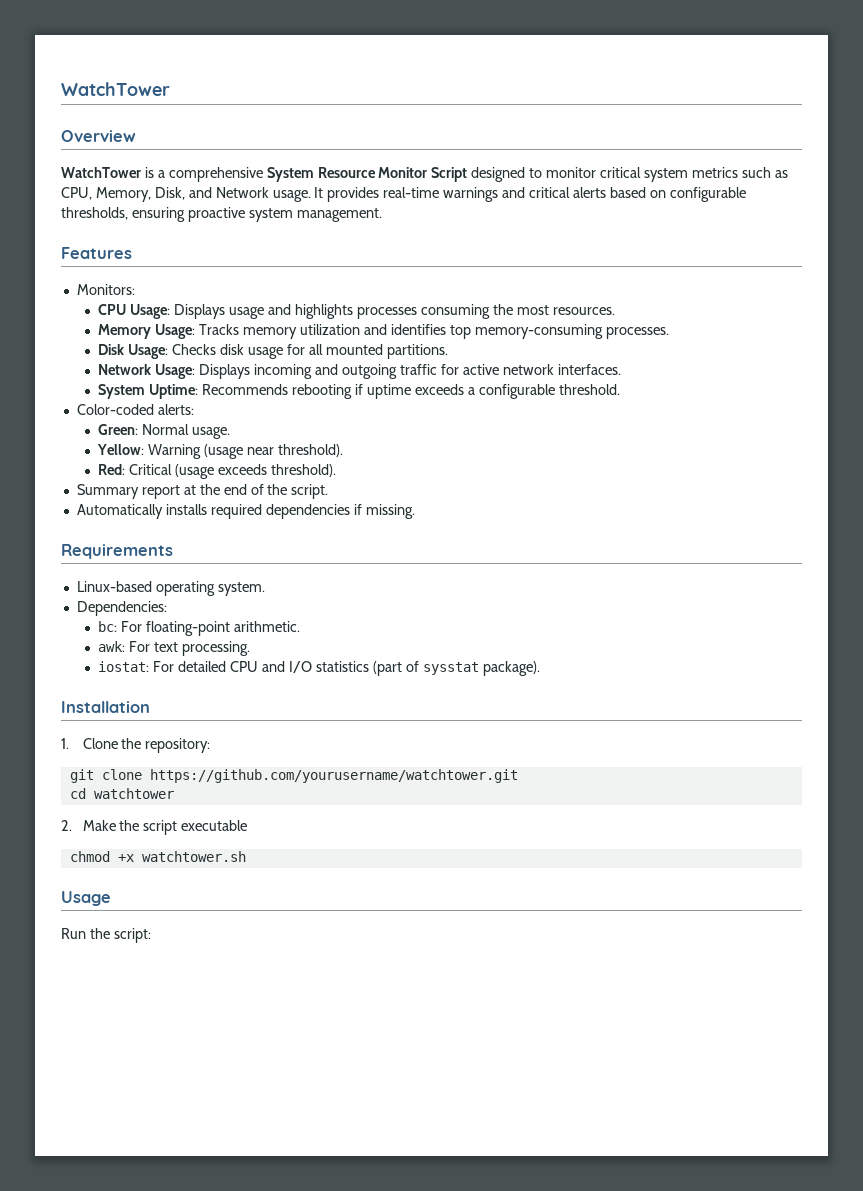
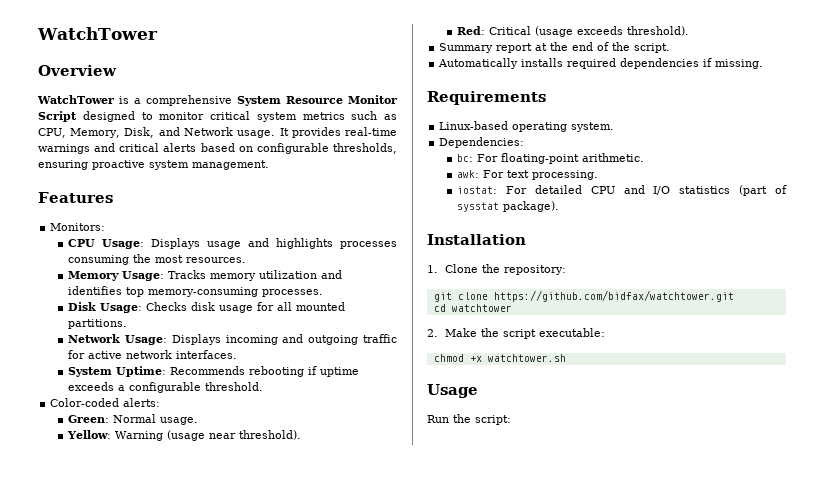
[149,769,518,783] https://github.com/yourusername/watchtower.git -> [493,290,734,302] https://github.com/bidfax/watchtower.git
[181,820,248,831] executable -> [539,328,606,337] executable:

